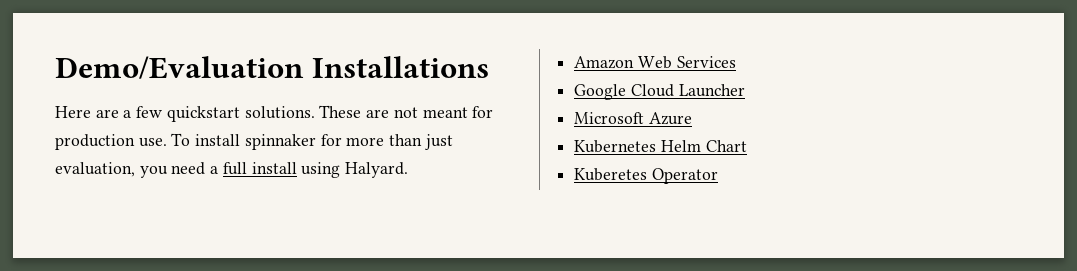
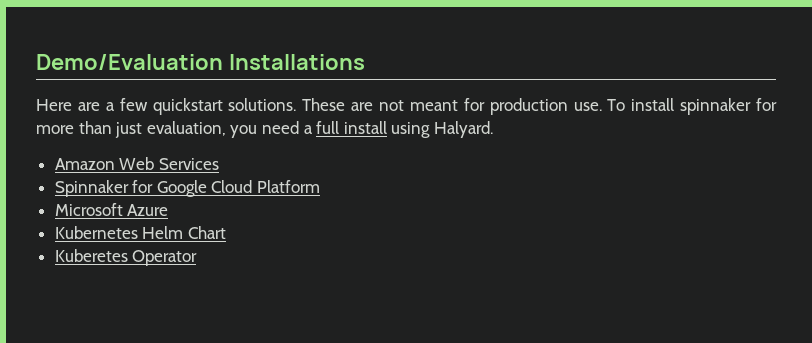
(736, 62) none -> [54,180,154,197] Spinnaker for
[678,84,745,97] Launcher -> [257,180,321,193] Platform

